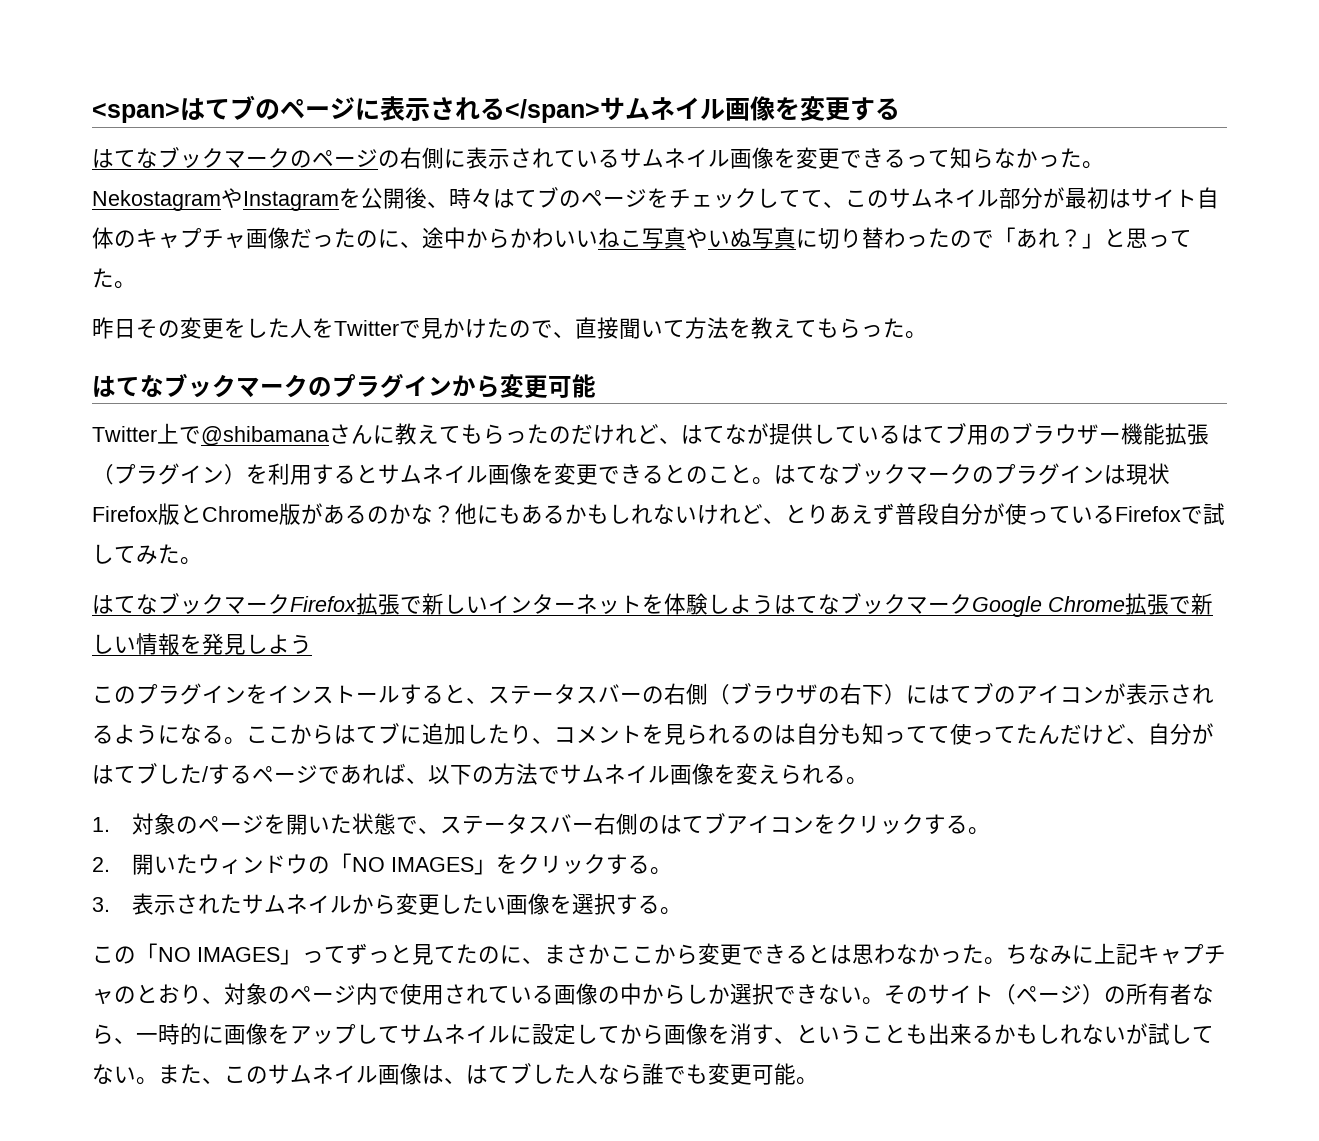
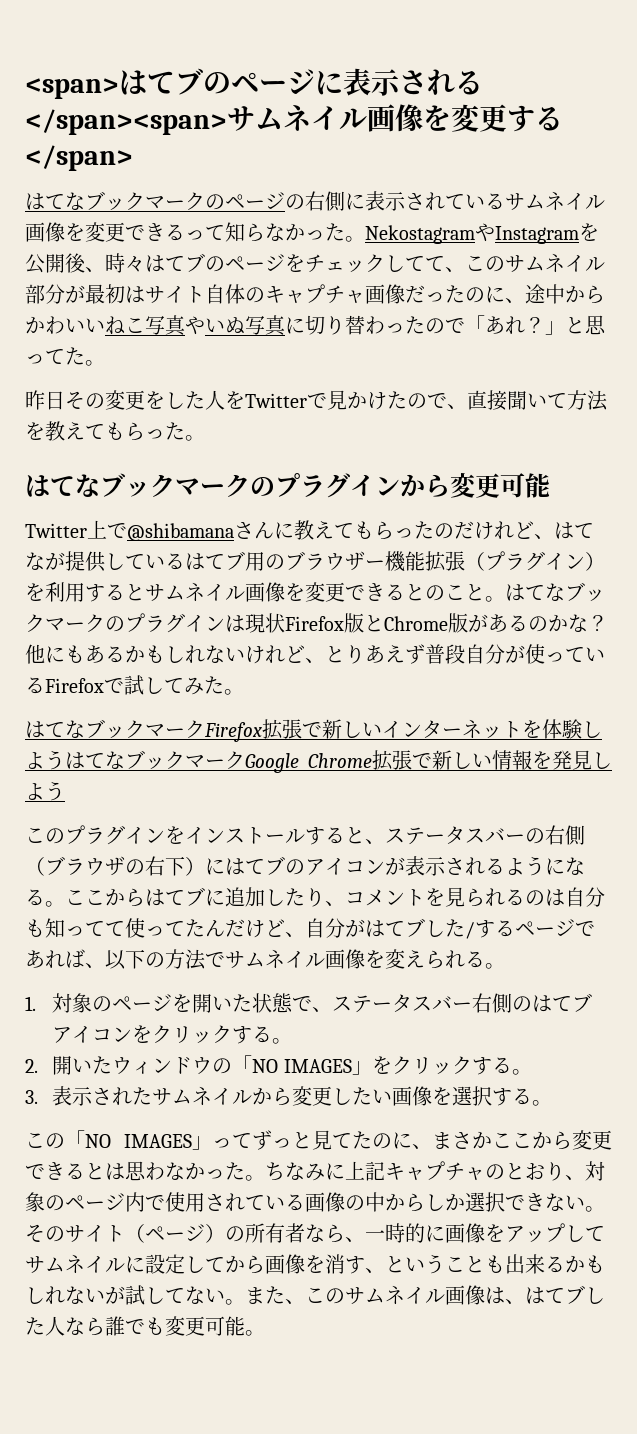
[505,99,600,123] </span> -> [25,109,227,135] </span><span>
(900, 109) none -> [25,145,133,171] </span>

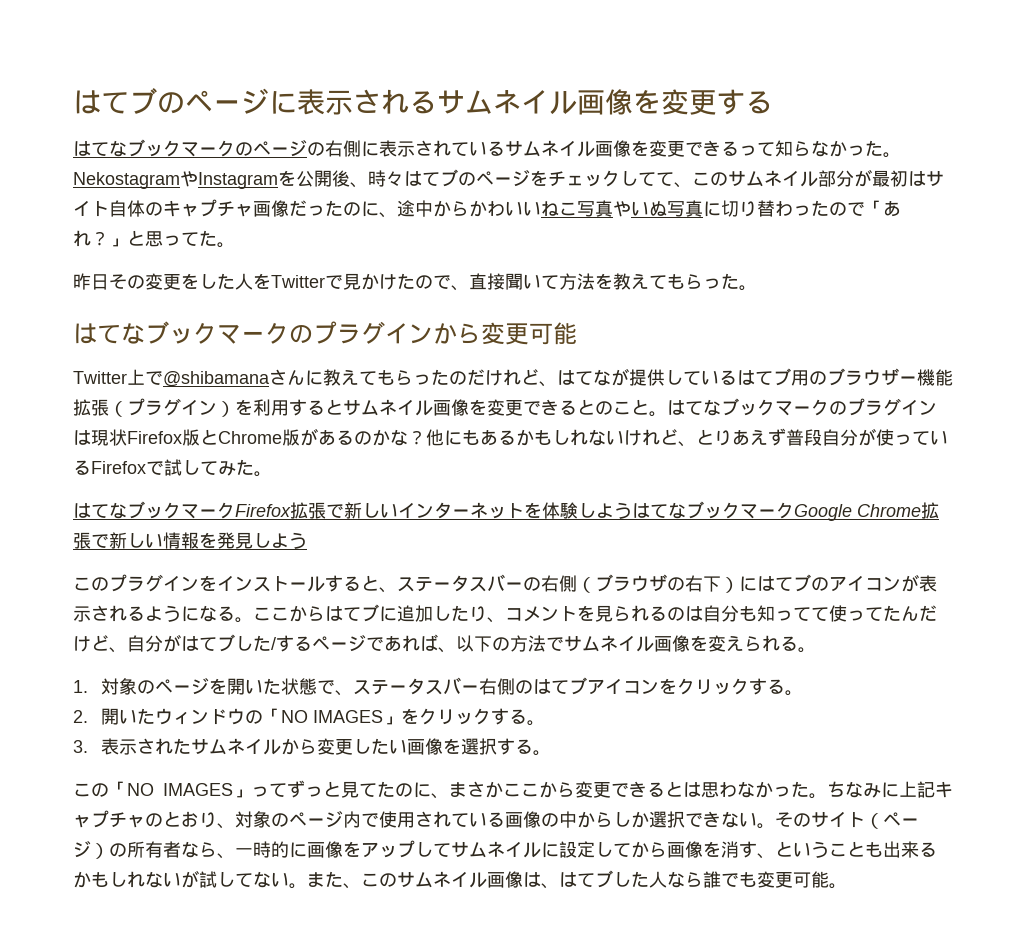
[25,78,119,99] <span> -> (73, 102) none
[25,109,227,135] </span><span> -> (437, 102) none
[25,145,133,171] </span> -> (773, 102) none

